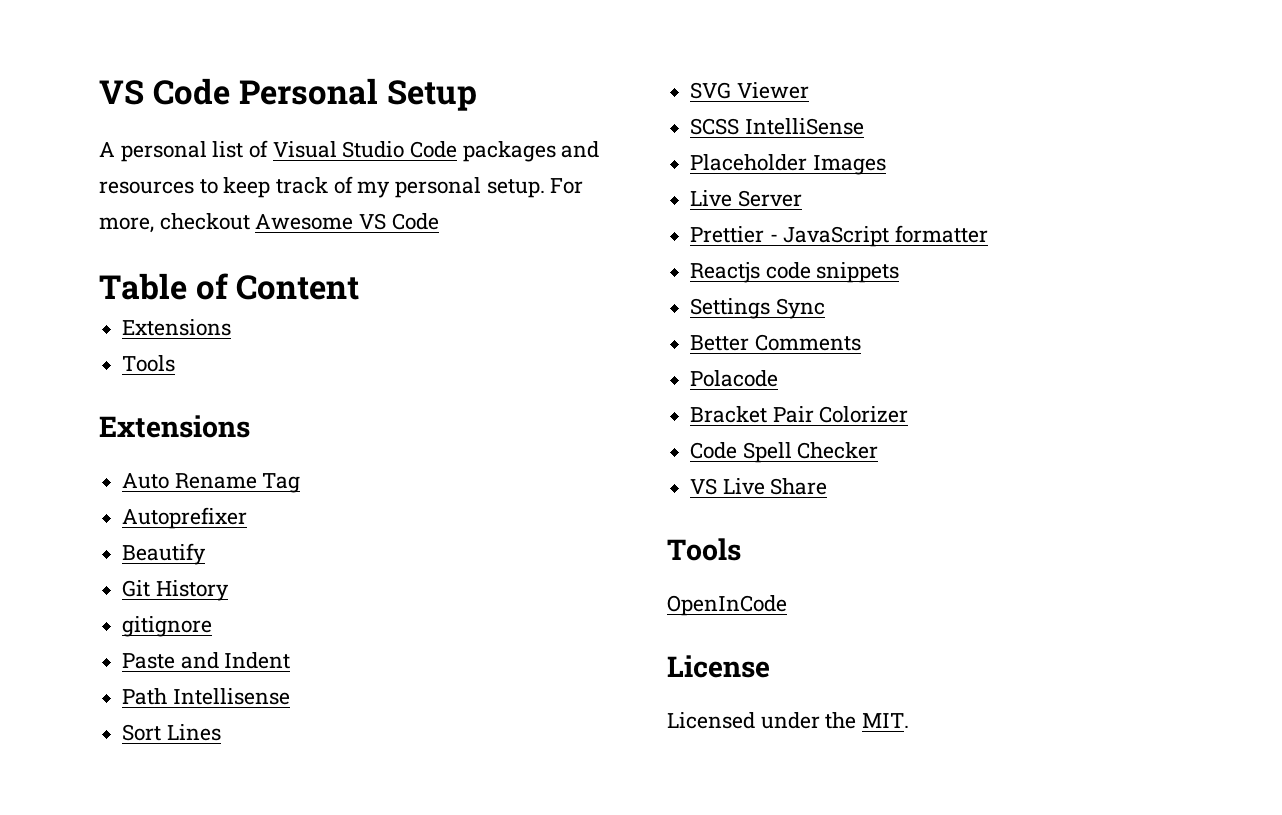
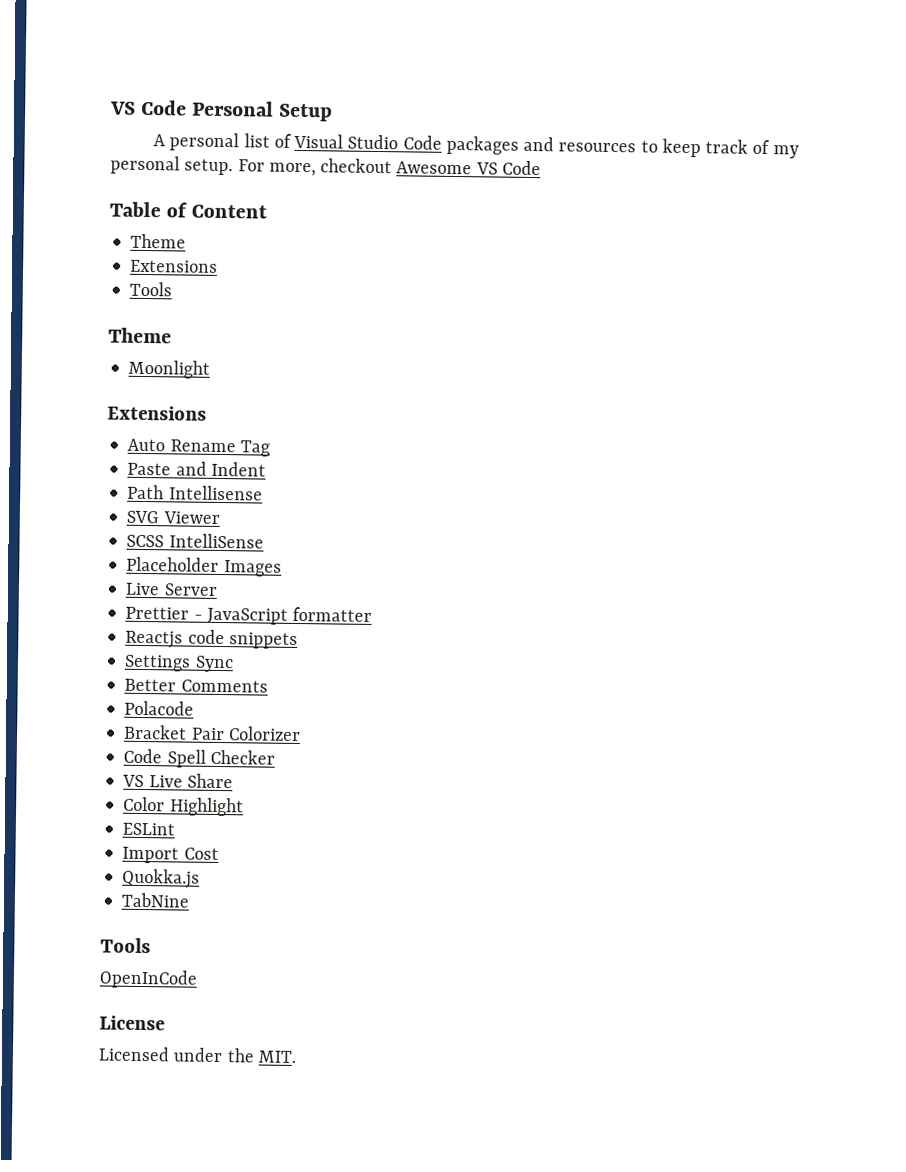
(359, 287) none -> [130,233,187,249] // Theme
(176, 363) none -> [108,327,172,344] [128,359,211,379] // Theme // Moonlight
[122,507,248,529] [122,543,207,565] [122,580,229,601] [122,616,213,637] // Autoprefixer // Beautify // Git History // gitignore -> (270, 448) none
[122,724,221,741] // Sort Lines -> (263, 493) none
(828, 486) none -> [123,796,244,817] [122,822,176,836] [122,846,219,864] [122,868,201,889] [121,892,191,908] // Color Highlight // ESLint // Import Cost // Quokka.js // TabNine

